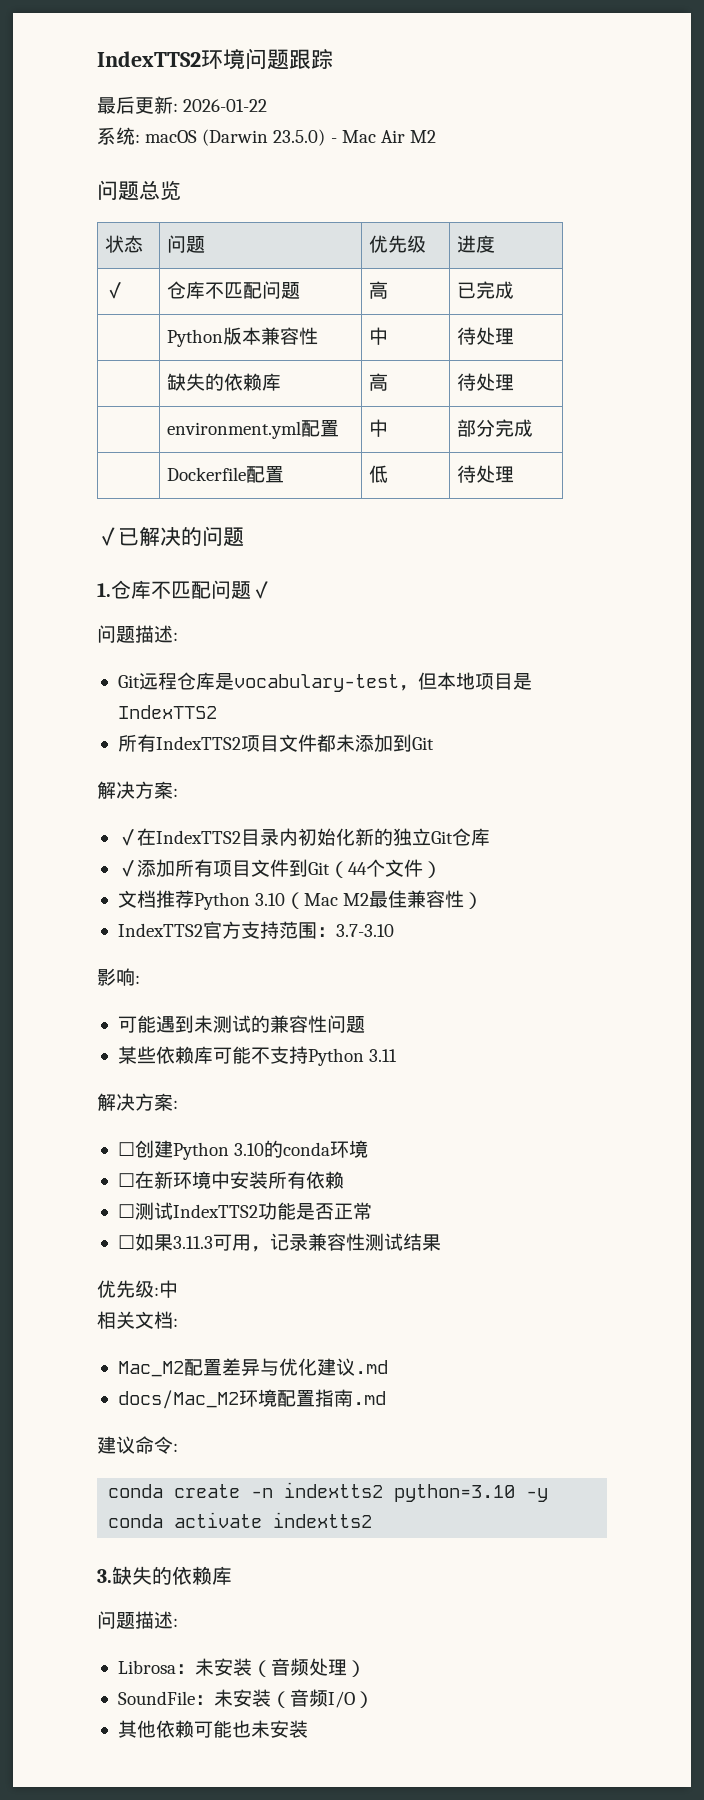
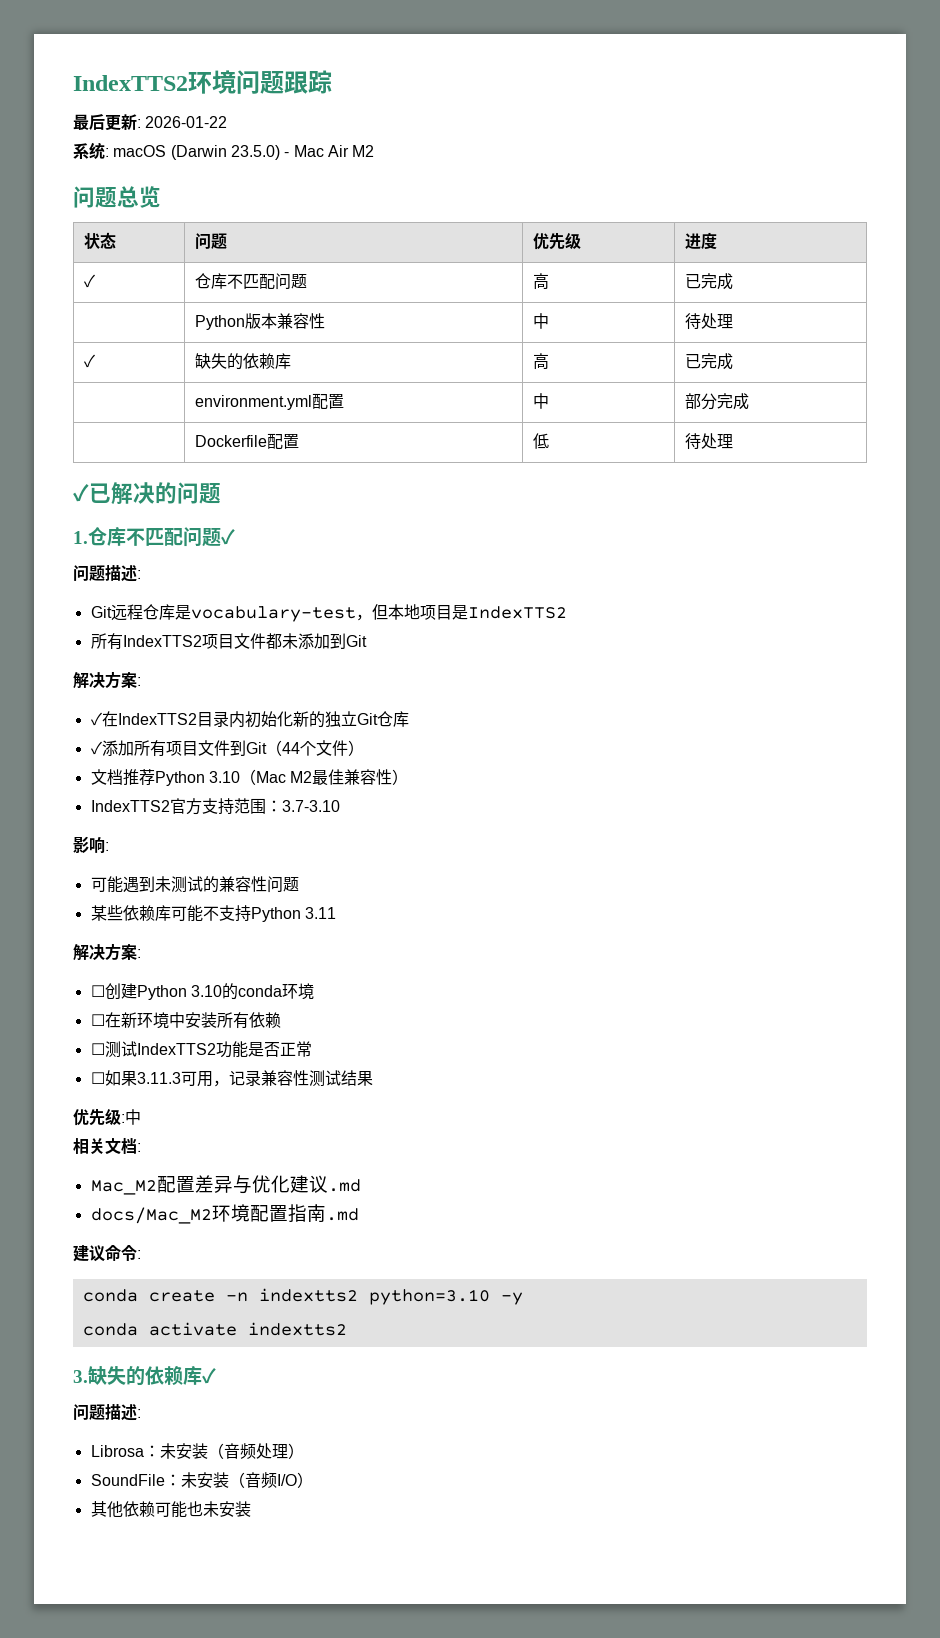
(515, 336) none -> [83,354,95,368] ✓
[457,373,515,391] 待处理 -> [684,353,733,370] 已完成
(232, 1575) none -> [202,1368,216,1384] ✓

